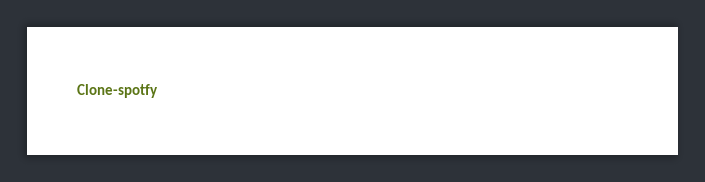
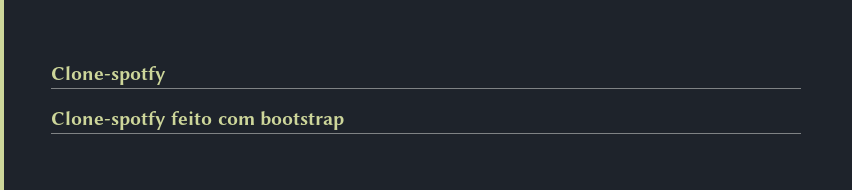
[77,84,158,98] Clone-spotfy -> [51,66,166,85] [51,111,344,130] Clone-spotfy // Clone-spotfy feito com bootstrap

